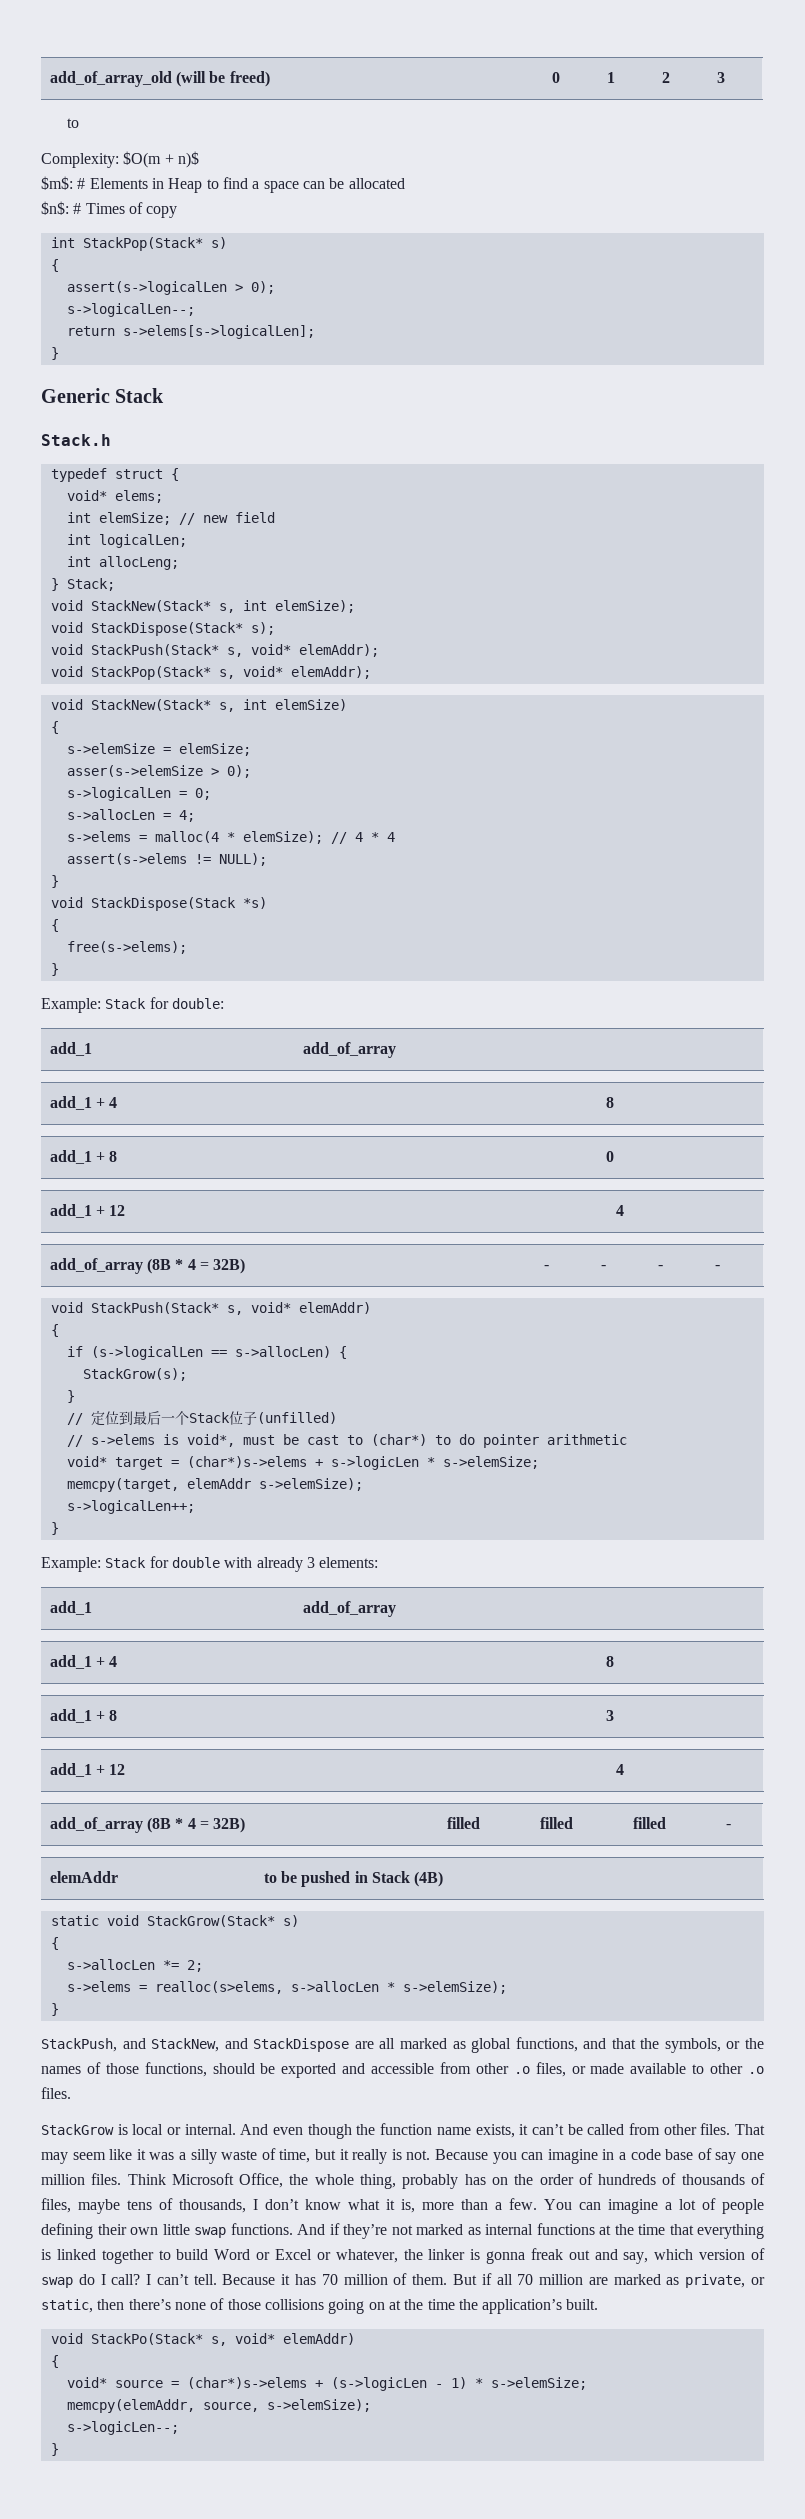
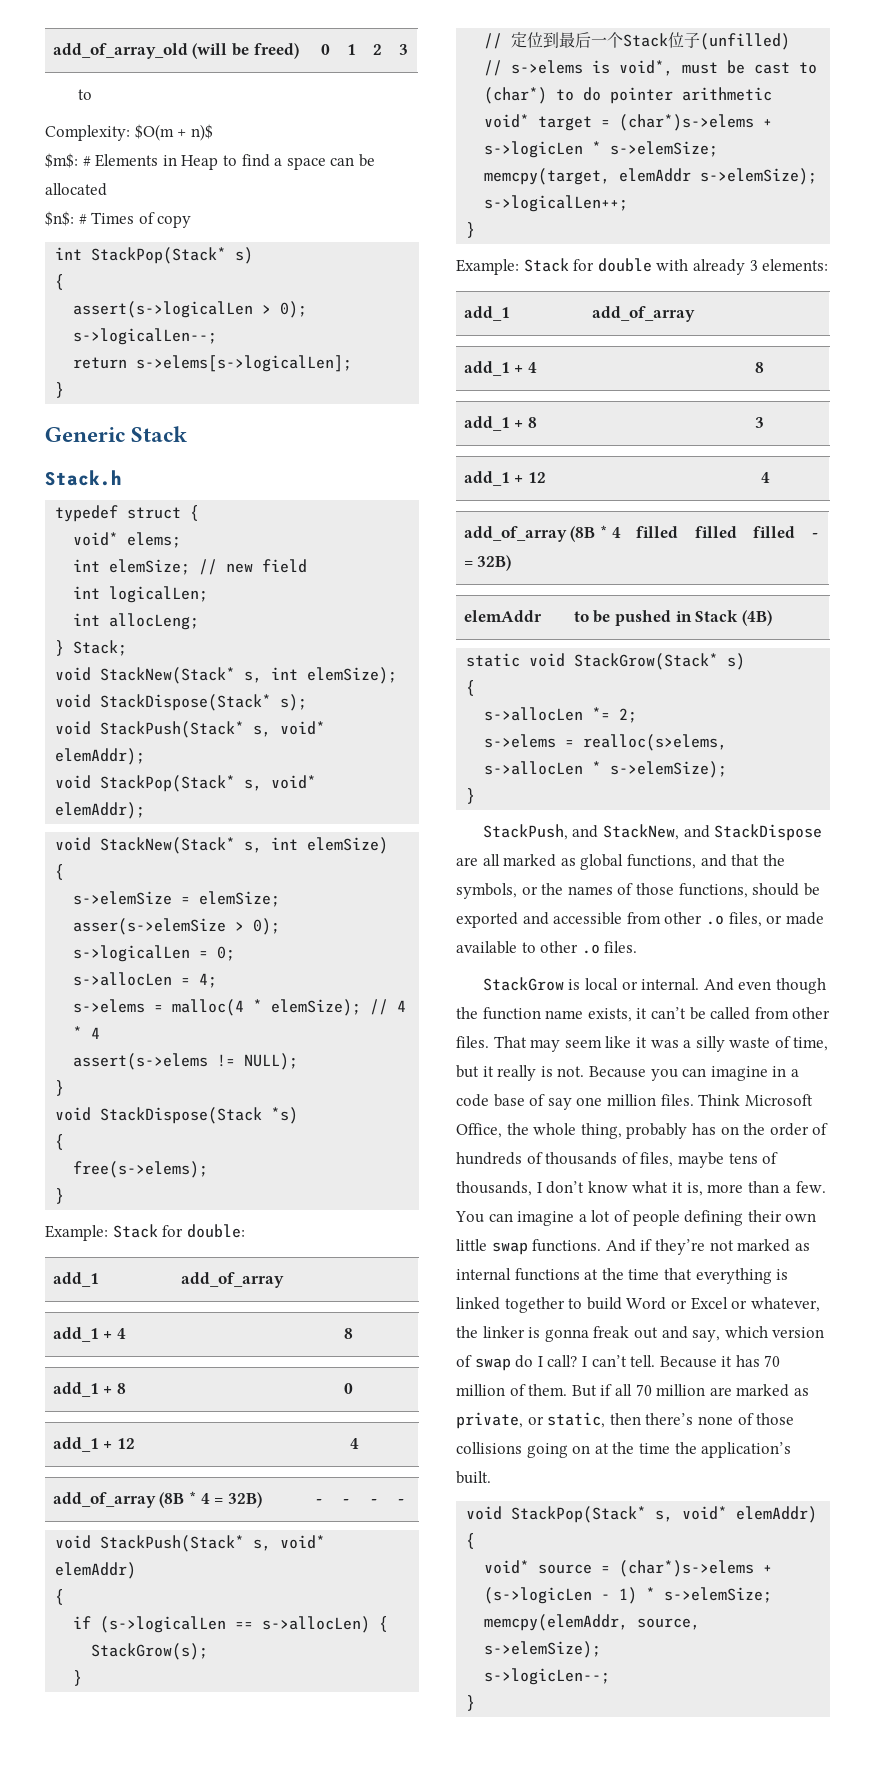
[90,2333,203,2345] StackPo(Stack* -> [511,1506,647,1523] StackPop(Stack*

